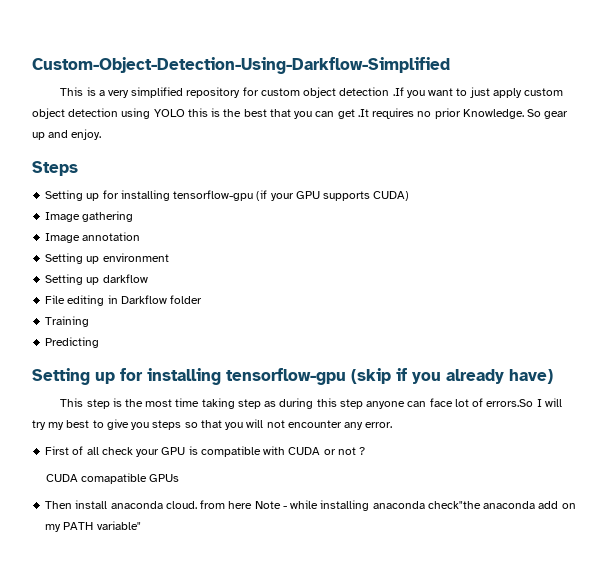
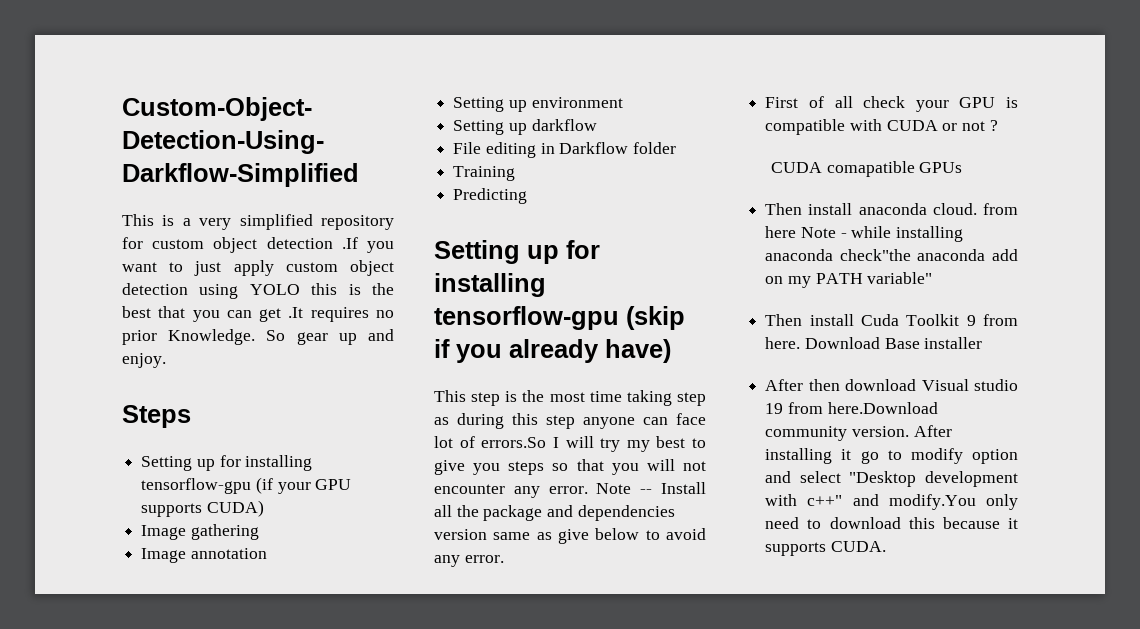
(393, 425) none -> [596,482,706,494] [434,505,675,521] [434,528,706,544] [434,555,504,567] Note -- Install all the package and dependencies version same as give below to avoid any error.
(141, 525) none -> [765,314,1018,326] [765,337,983,349] [765,379,1018,391] [765,402,938,414] [765,425,952,441] [765,448,1018,464] [765,471,1018,487] [765,494,1018,510] [765,517,1018,529] [765,541,886,556] // Then install Cuda Toolkit 9 from here. Download Base installer // After then download Visual studio 19 from here.Download community version. After installing it go to modify option and select "Desktop development with c++" and modify.You only need to download this because it supports CUDA.

